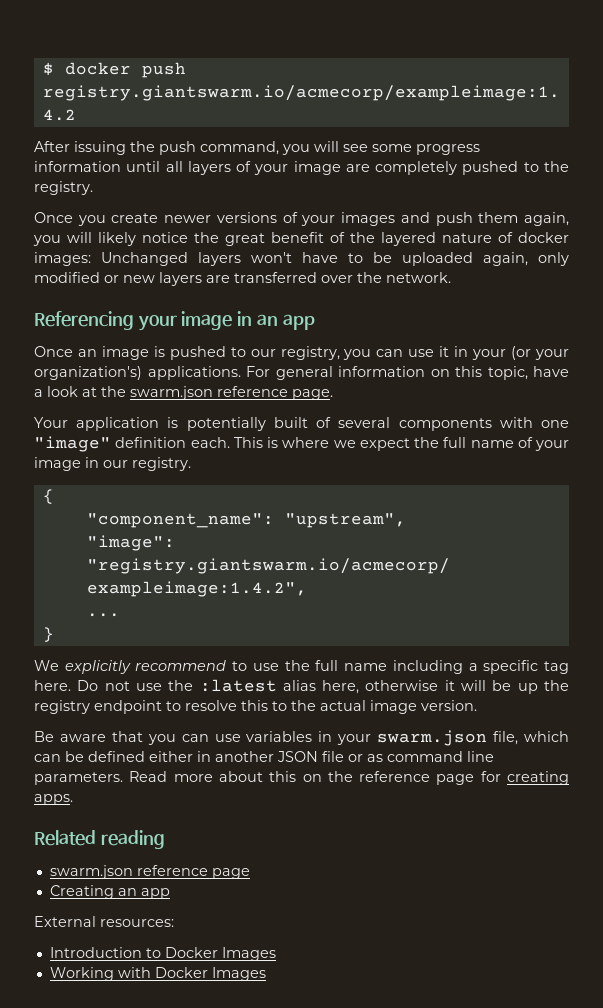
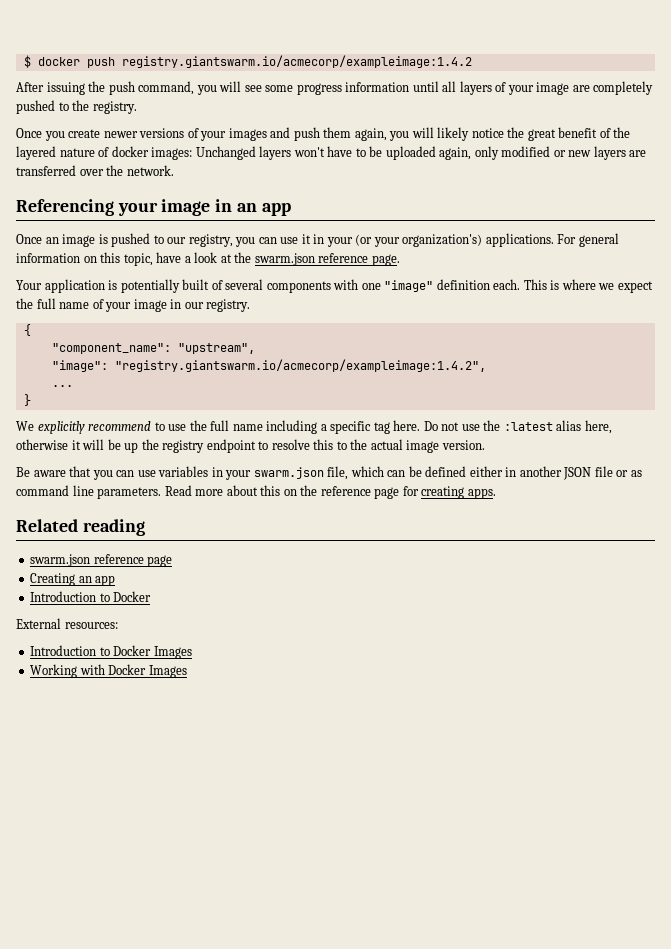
(170, 893) none -> [30,591,152,602] // Introduction to Docker

